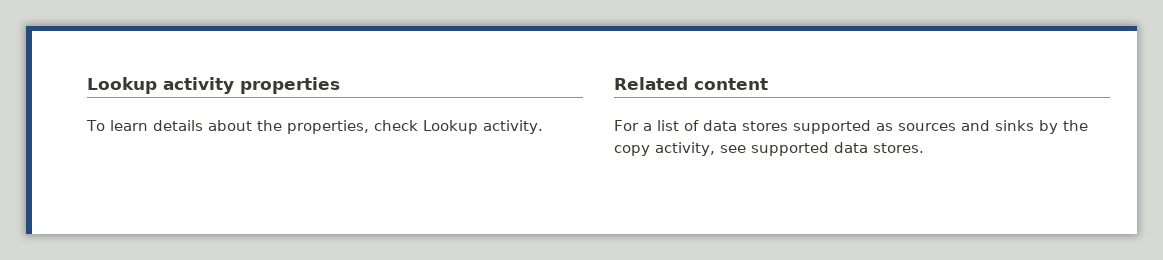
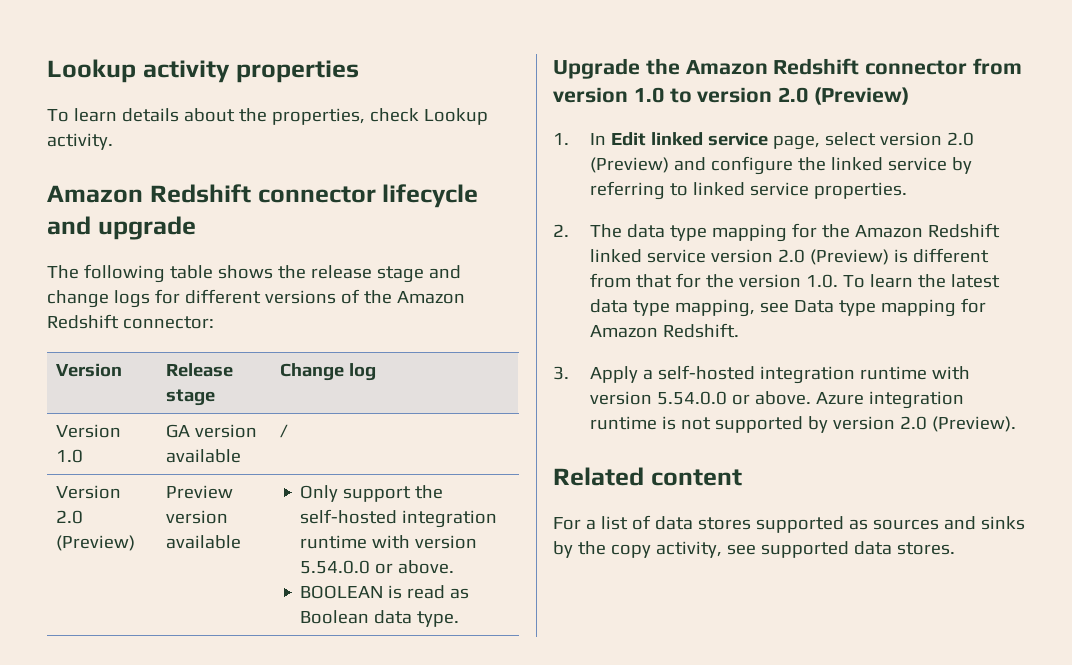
(543, 127) none -> [47,184,479,208] [47,216,196,240] [47,264,461,283] [47,289,465,308] [47,314,214,329] [55,363,122,377] [165,363,233,377] [165,389,215,406] [279,363,376,381] [55,424,121,438] [55,449,83,463] [165,424,257,438] [165,449,241,463] [279,424,288,438] [55,485,121,499] [55,510,83,524] [55,535,135,551] [165,485,233,499] [165,510,228,524] [165,535,241,549] [300,485,444,502] [300,509,498,528] [300,535,478,549] [300,560,455,574] [300,585,470,599] [300,610,460,627] [553,58,1023,79] [553,87,910,105] [553,132,974,150] [589,156,972,175] [589,181,907,200] [553,223,1000,242] [589,248,989,265] [589,273,1000,288] [589,298,986,317] [589,323,739,338] [553,365,970,384] [589,391,964,409] [589,416,1016,433] // Amazon Redshift connector lifecycle and upgrade // The following table shows the release stage and change logs for different versions of the Amazon Redshift connector: // Version | Release stage | Change log // Version 1.0 | GA version available | / // Version 2.0 (Preview) | Preview version available | Only support the self-hosted integration runtime with version 5.54.0.0 or above. // BOOLEAN is read as Boolean data type. // Upgrade the Amazon Redshift connector from version 1.0 to version 2.0 (Preview) // 1. In Edit linked service page, select version 2.0 (Preview) and configure the linked service by referring to linked service properties. // 2. The data type mapping for the Amazon Redshift linked service version 2.0 (Preview) is different from that for the version 1.0. To learn the latest data type mapping, see Data type mapping for Amazon Redshift. // 3. Apply a self-hosted integration runtime with version 5.54.0.0 or above. Azure integration runtime is not supported by version 2.0 (Preview).

